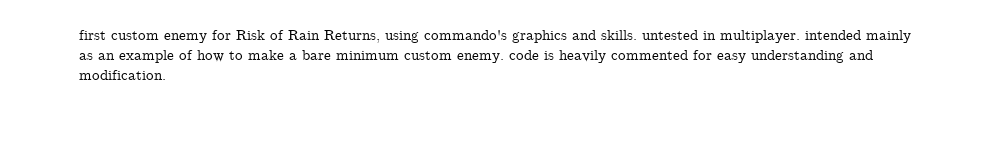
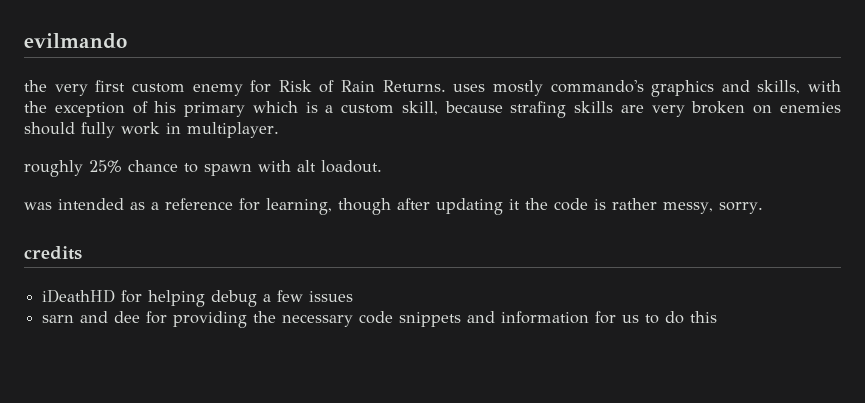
(79, 35) none -> [24,33,127,49] [24,80,88,96] evilmando // the very
[324,30,911,43] [79,50,873,63] [79,70,166,80] Returns, using commando's graphics and skills. untested in multiplayer. intended mainly as an example of how to make a bare minimum custom enemy. code is heavily commented for easy understanding and modification. -> [382,80,841,97] [24,101,841,118] [24,122,279,138] [24,160,382,177] [24,198,763,215] [24,246,82,260] [42,289,354,307] [42,311,718,328] Returns. uses mostly commando's graphics and skills, with the exception of his primary which is a custom skill, because strafing skills are very broken on enemies should fully work in multiplayer. // roughly 25% chance to spawn with alt loadout. // was intended as a reference for learning, though after updating it the code is rather messy, sorry. // credits // iDeathHD for helping debug a few issues // sarn and dee for providing the necessary code snippets and information for us to do this

